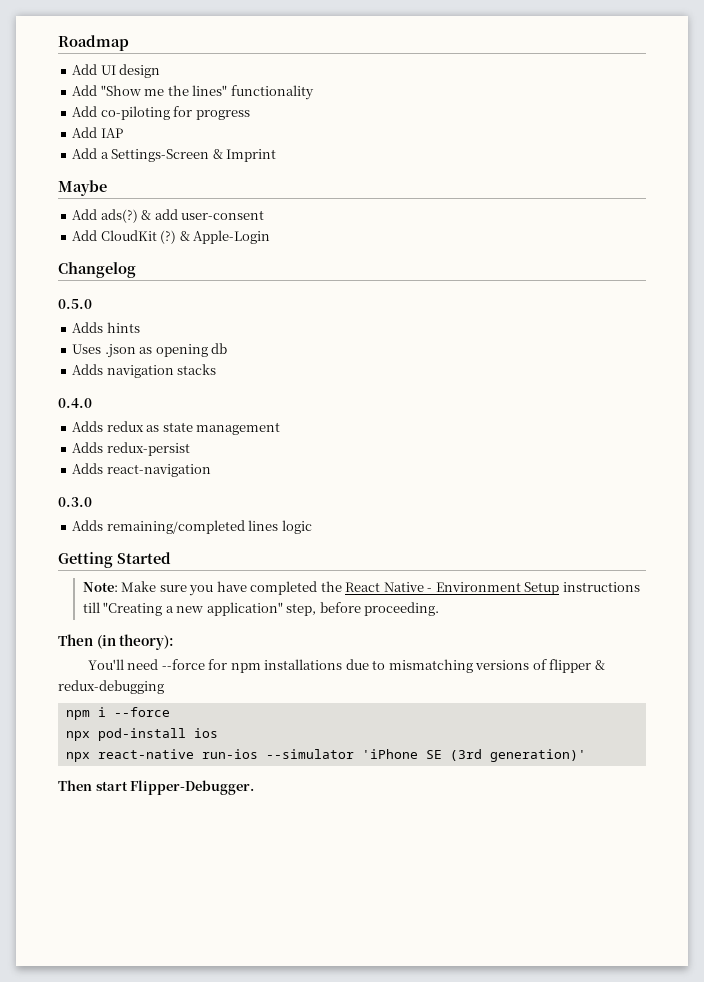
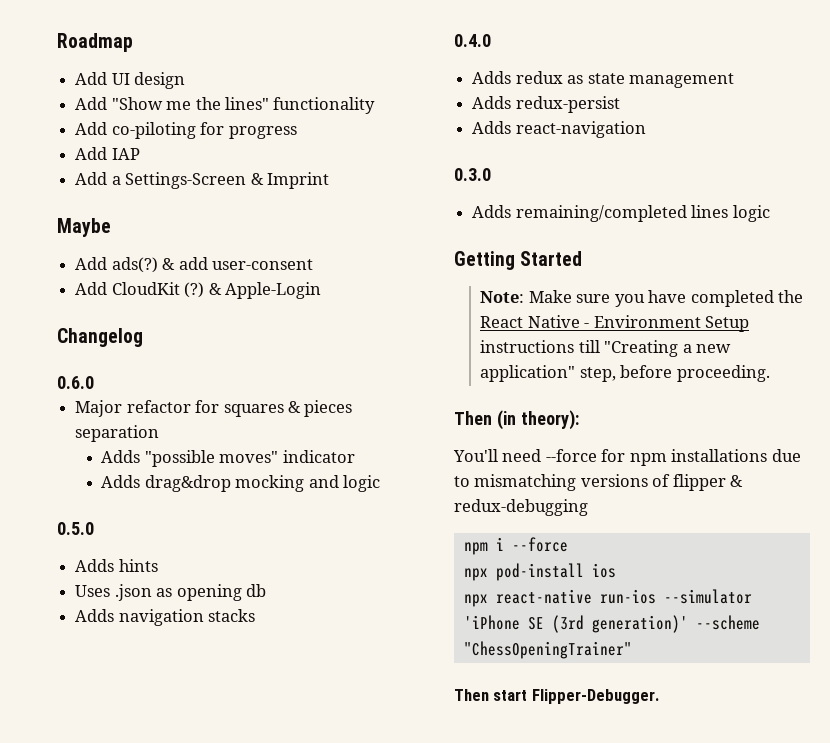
(136, 270) none -> [57,376,94,389] [75,400,353,417] [75,425,160,442] [101,450,355,467] [101,475,381,492] // 0.6.0 // Major refactor for squares & pieces separation // Adds "possible moves" indicator // Adds drag&drop mocking and logic
(586, 755) none -> [695,615,760,630] [463,641,632,659] --scheme "ChessOpeningTrainer"

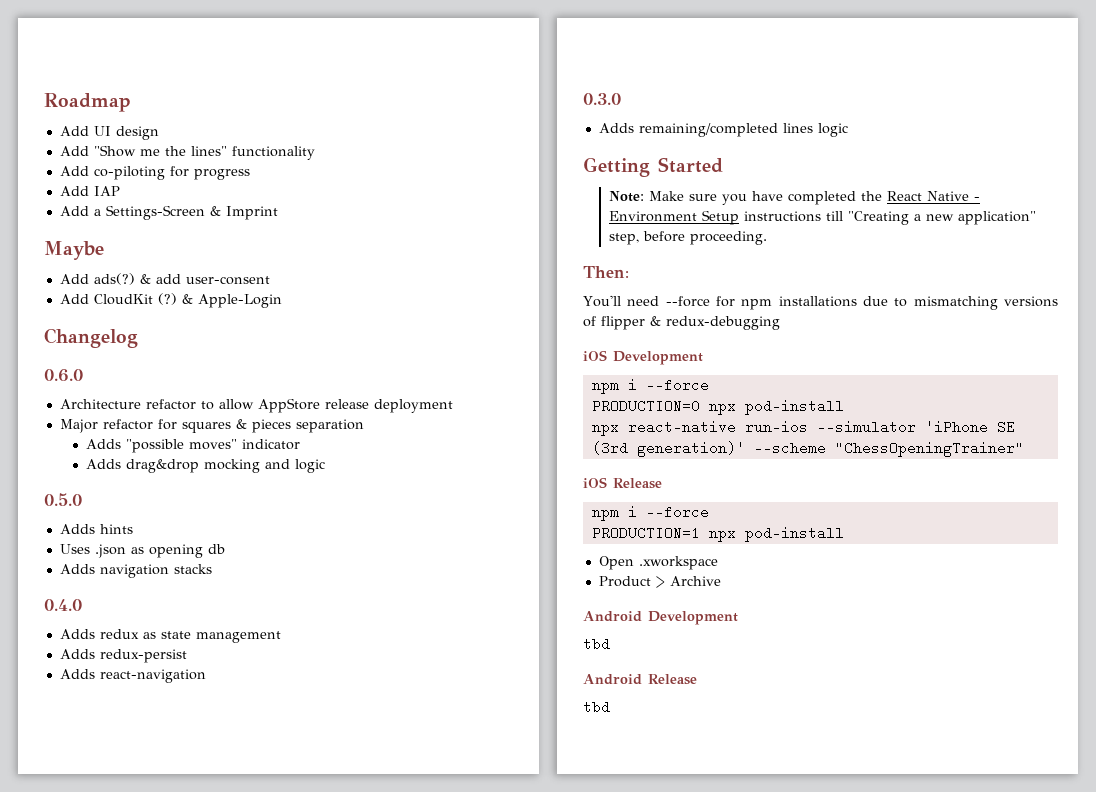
(94, 382) none -> [59,398,453,413] // Architecture refactor to allow AppStore release deployment
[454,410,579,430] Then (in theory): -> [583,266,629,278] Then:
[463,537,568,555] [463,563,616,581] // npm i --force // npx pod-install ios -> [583,350,703,365] [591,378,709,394] [591,399,844,415] // iOS Development // npm i --force // PRODUCTION=0 npx pod-install
[454,689,659,704] Then start Flipper-Debugger. -> [583,477,662,489] [591,505,709,521] [591,526,844,542] [598,556,718,570] [598,576,721,588] [583,611,738,625] [583,637,610,651] [583,674,697,685] [583,700,610,714] iOS Release // npm i --force // PRODUCTION=1 npx pod-install // Open .xworkspace // Product > Archive // Android Development // tbd // Android Release // tbd

